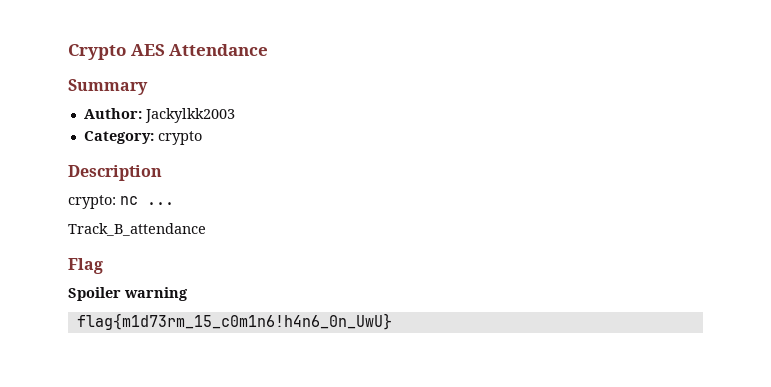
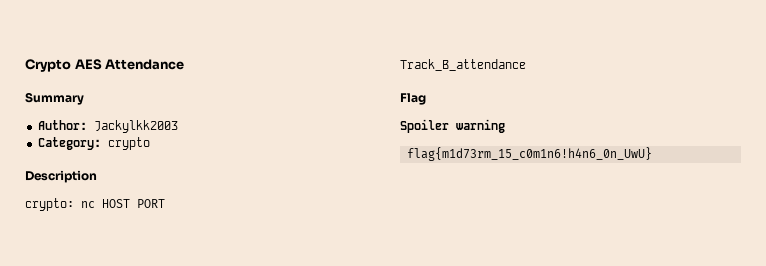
[147,202,174,205] ... -> [102,199,165,208] HOST PORT

